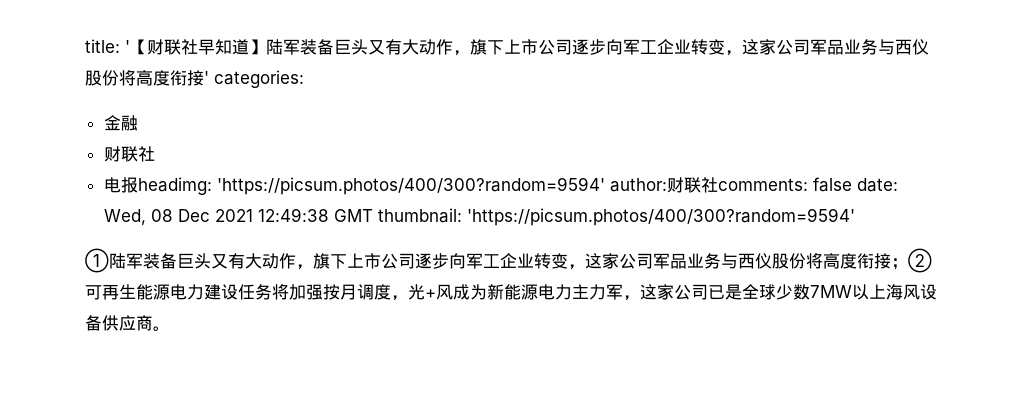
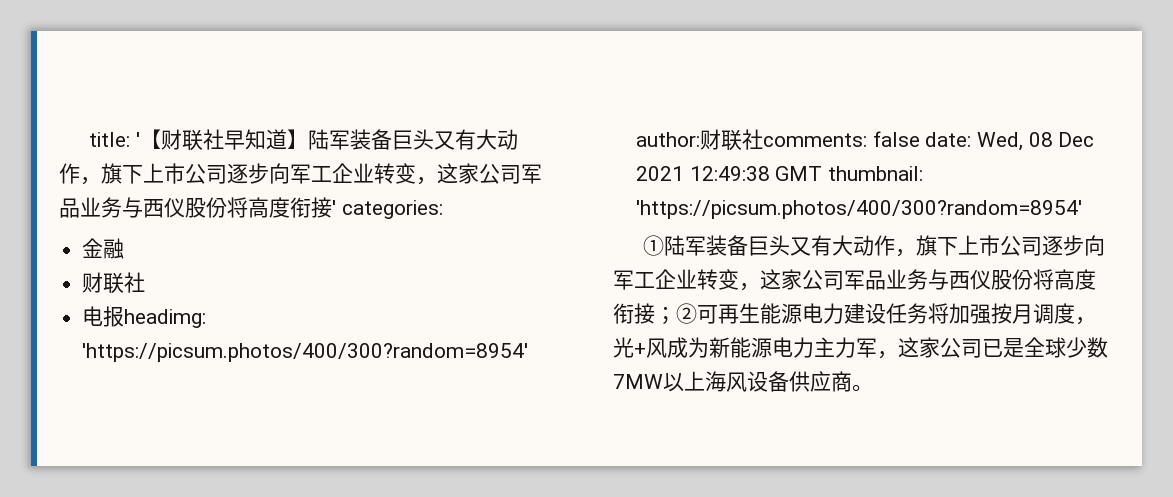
[216,177,605,195] 'https://picsum.photos/400/300?random=9594' -> [82,343,529,362] 'https://picsum.photos/400/300?random=8954'
[466,208,855,226] 'https://picsum.photos/400/300?random=9594' -> [636,200,1083,219] 'https://picsum.photos/400/300?random=8954'

